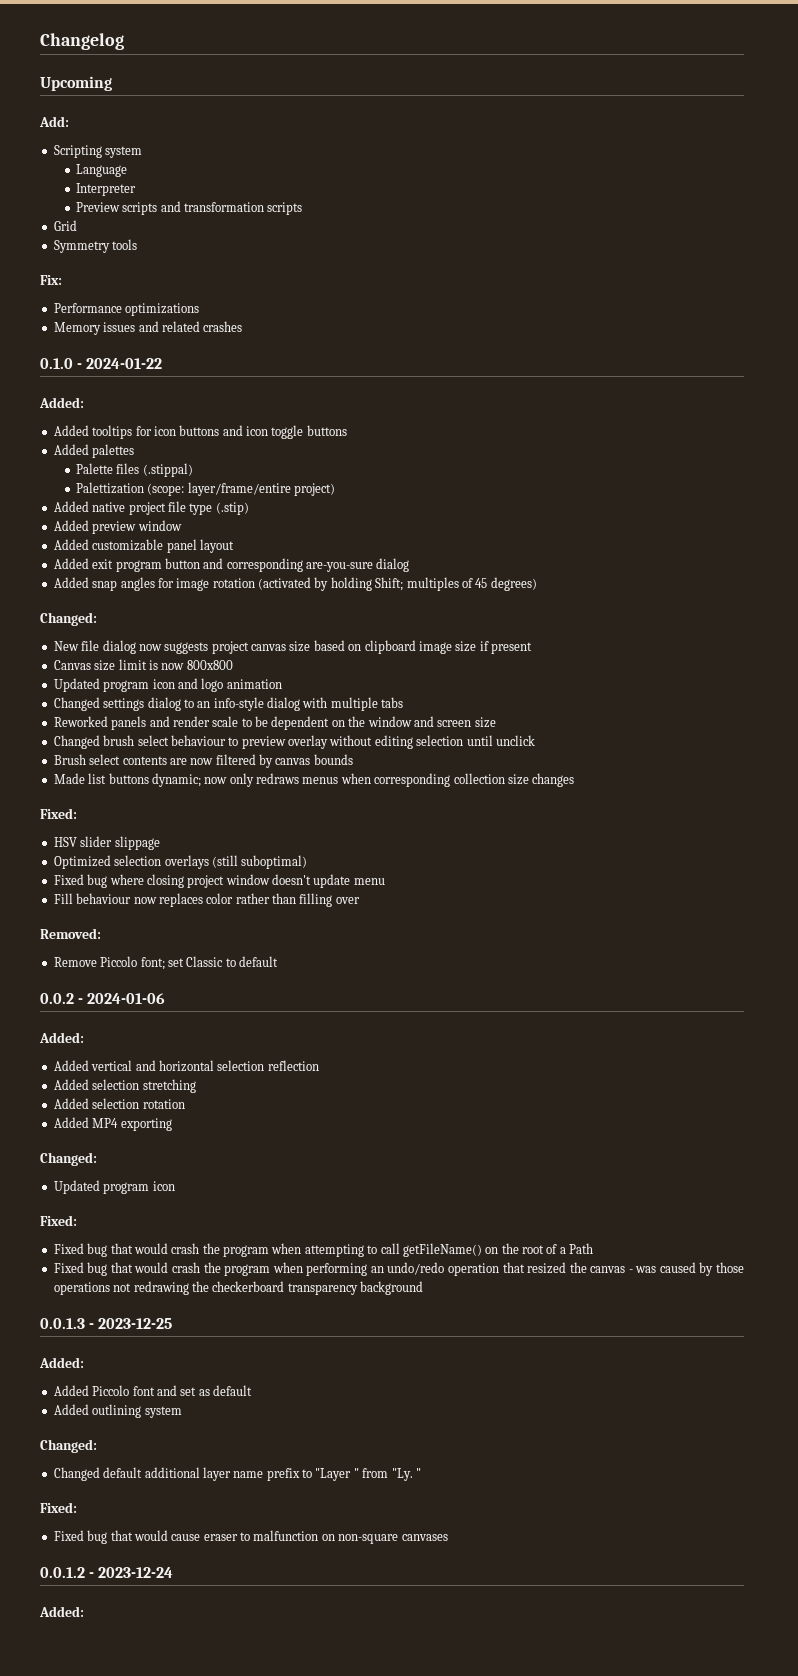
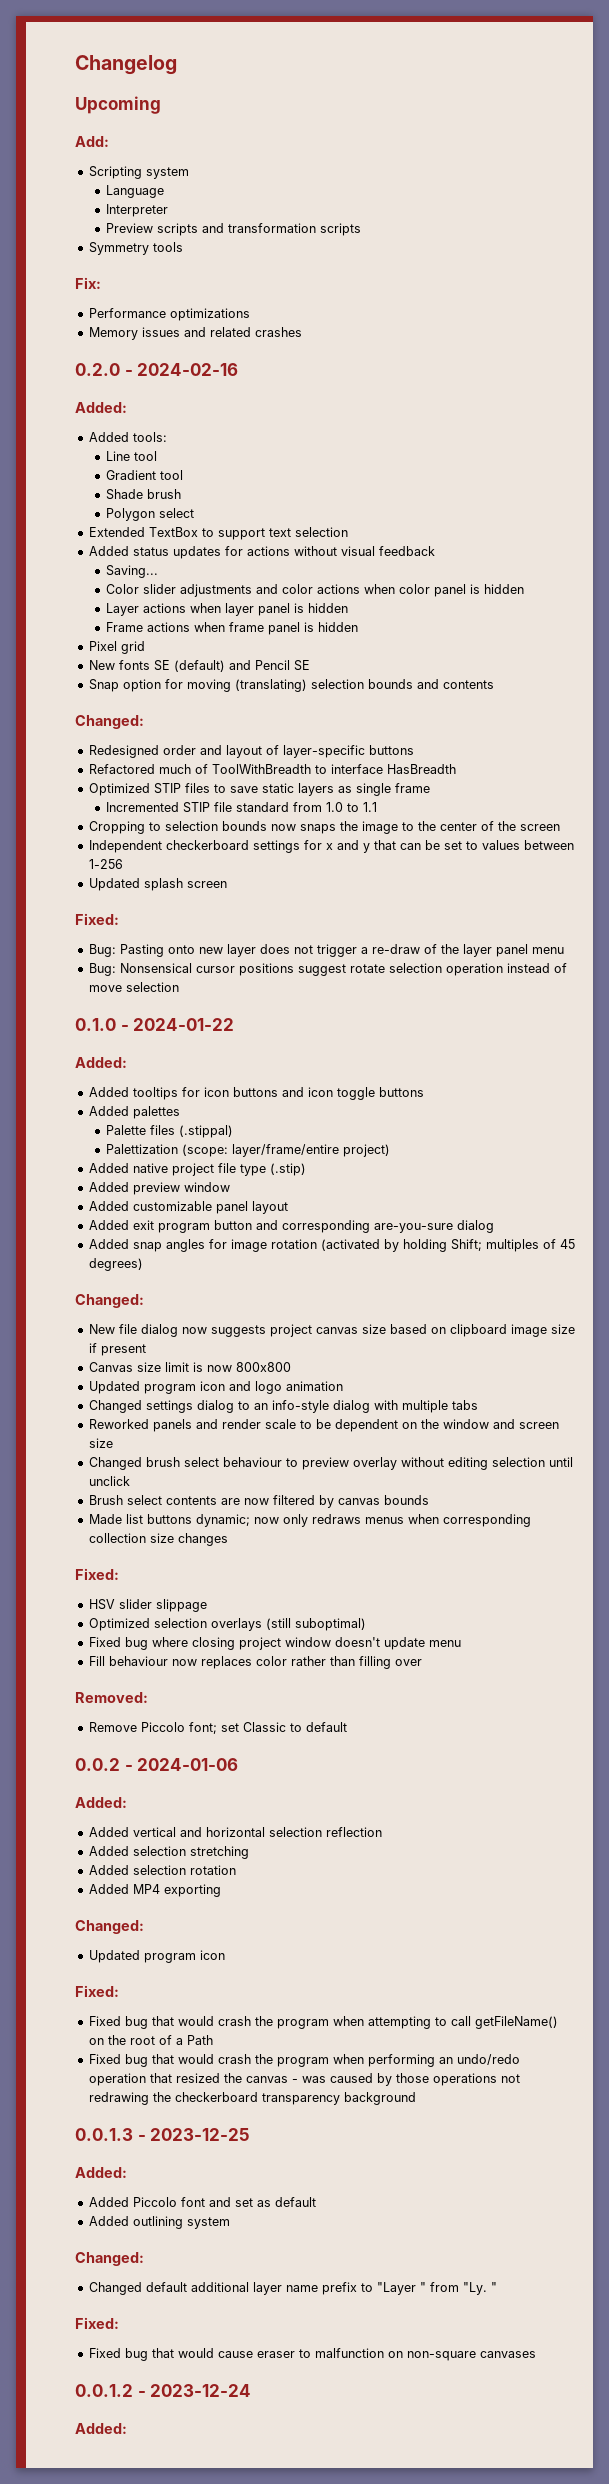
[53,220,77,231] // Grid -> (361, 229) none
(243, 326) none -> [75,363,239,376] [75,402,127,413] [88,432,167,442] [105,451,157,461] [105,470,183,480] [105,489,181,500] [105,508,194,521] [88,527,348,540] [88,546,435,559] [105,565,158,578] [105,584,524,597] [105,603,348,616] [105,622,358,635] [88,641,145,654] [88,660,310,672] [88,679,494,692] [75,715,144,729] [88,745,414,758] [88,764,456,774] [88,783,430,796] [105,802,377,813] [88,821,560,834] [88,840,574,853] [88,859,123,869] [88,878,227,891] [75,913,119,925] [88,944,564,957] [88,963,567,976] [88,982,179,992] // 0.2.0 - 2024-02-16 // Added: // Added tools: // Line tool // Gradient tool // Shade brush // Polygon select // Extended TextBox to support text selection // Added status updates for actions without visual feedback // Saving... // Color slider adjustments and color actions when color panel is hidden // Layer actions when layer panel is hidden // Frame actions when frame panel is hidden // Pixel grid // New fonts SE (default) and Pencil SE // Snap option for moving (translating) selection bounds and contents // Changed: // Redesigned order and layout of layer-specific buttons // Refactored much of ToolWithBreadth to interface HasBreadth // Optimized STIP files to save static layers as single frame // Incremented STIP file standard from 1.0 to 1.1 // Cropping to selection bounds now snaps the image to the center of the screen // Independent checkerboard settings for x and y that can be set to values between 1-256 // Updated splash screen // Fixed: // Bug: Pasting onto new layer does not trigger a re-draw of the layer panel menu // Bug: Nonsensical cursor positions suggest rotate selection operation instead of move selection

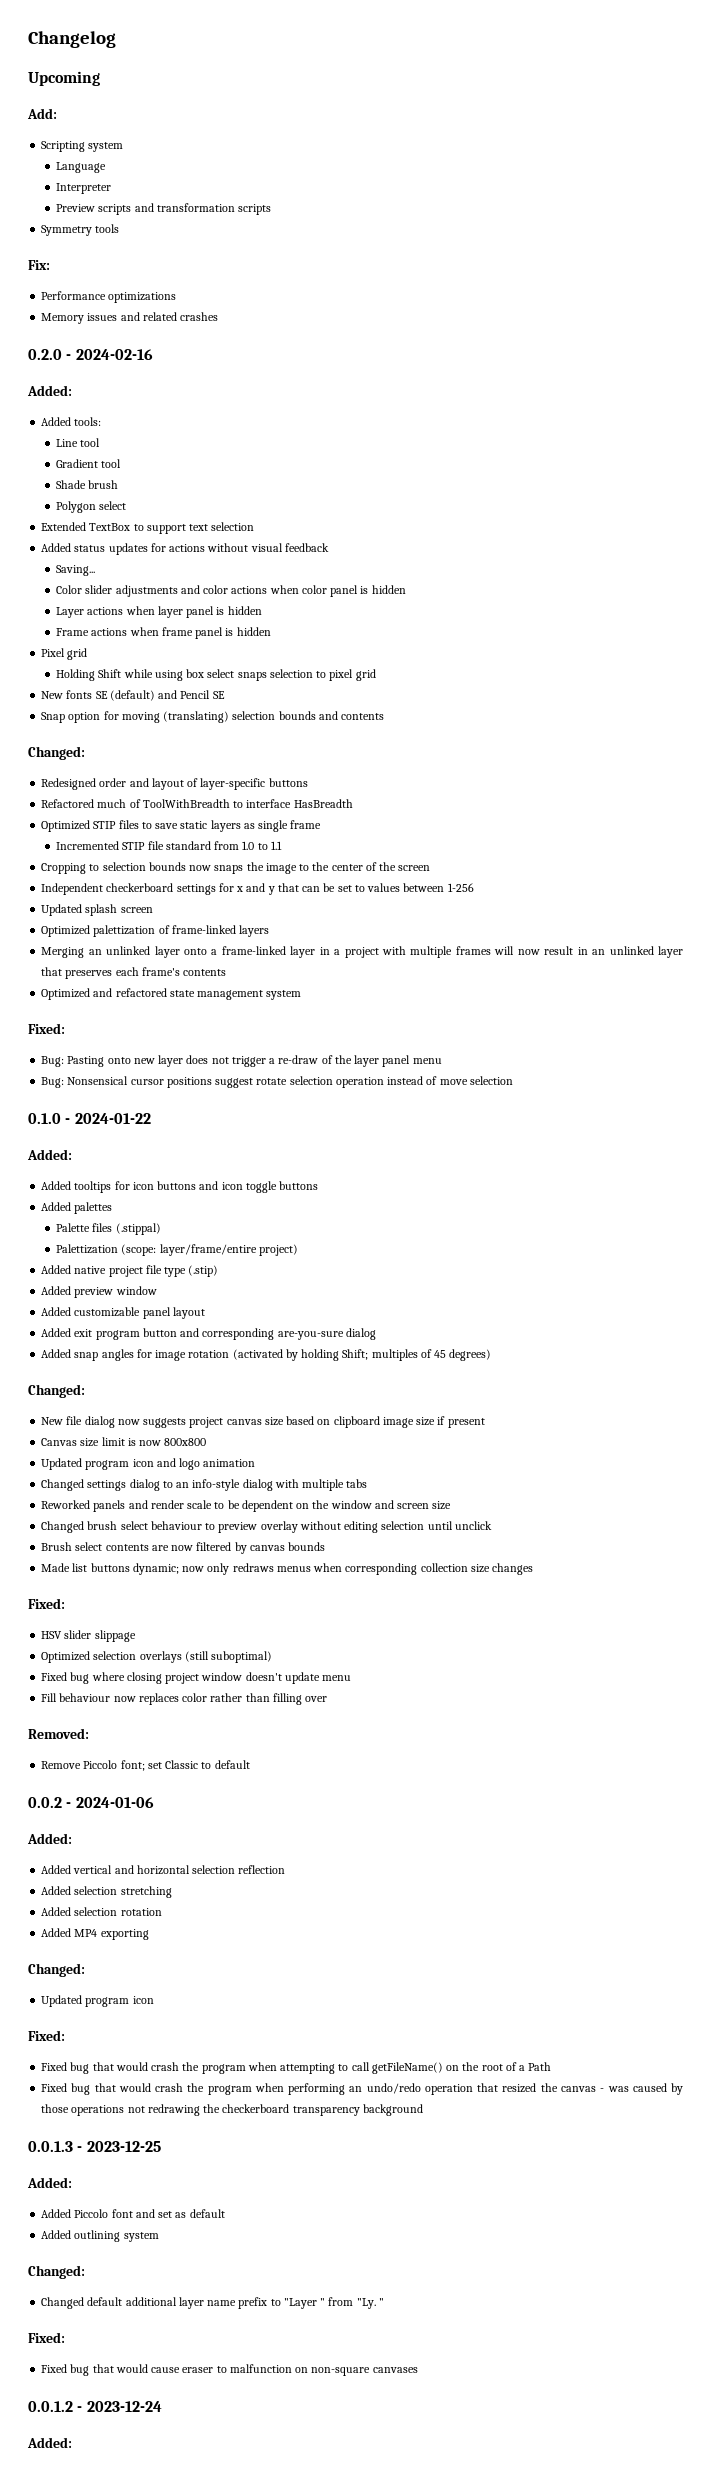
(145, 647) none -> [56,669,376,681] // Holding Shift while using box select snaps selection to pixel grid
(227, 884) none -> [41,925,270,937] [41,946,683,958] [41,967,227,979] [41,988,302,1000] // Optimized palettization of frame-linked layers // Merging an unlinked layer onto a frame-linked layer in a project with multiple frames will now result in an unlinked layer that preserves each frame's contents // Optimized and refactored state management system

